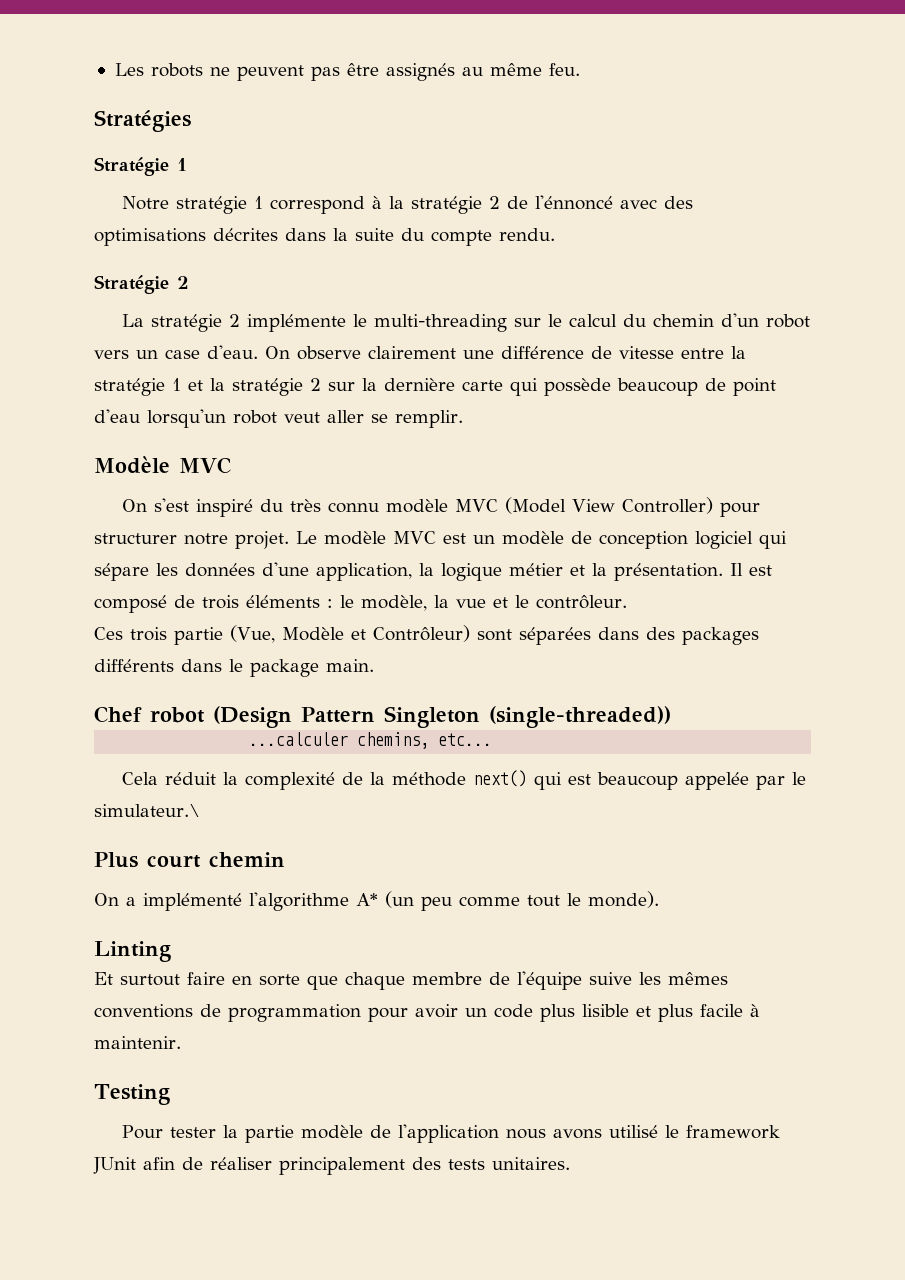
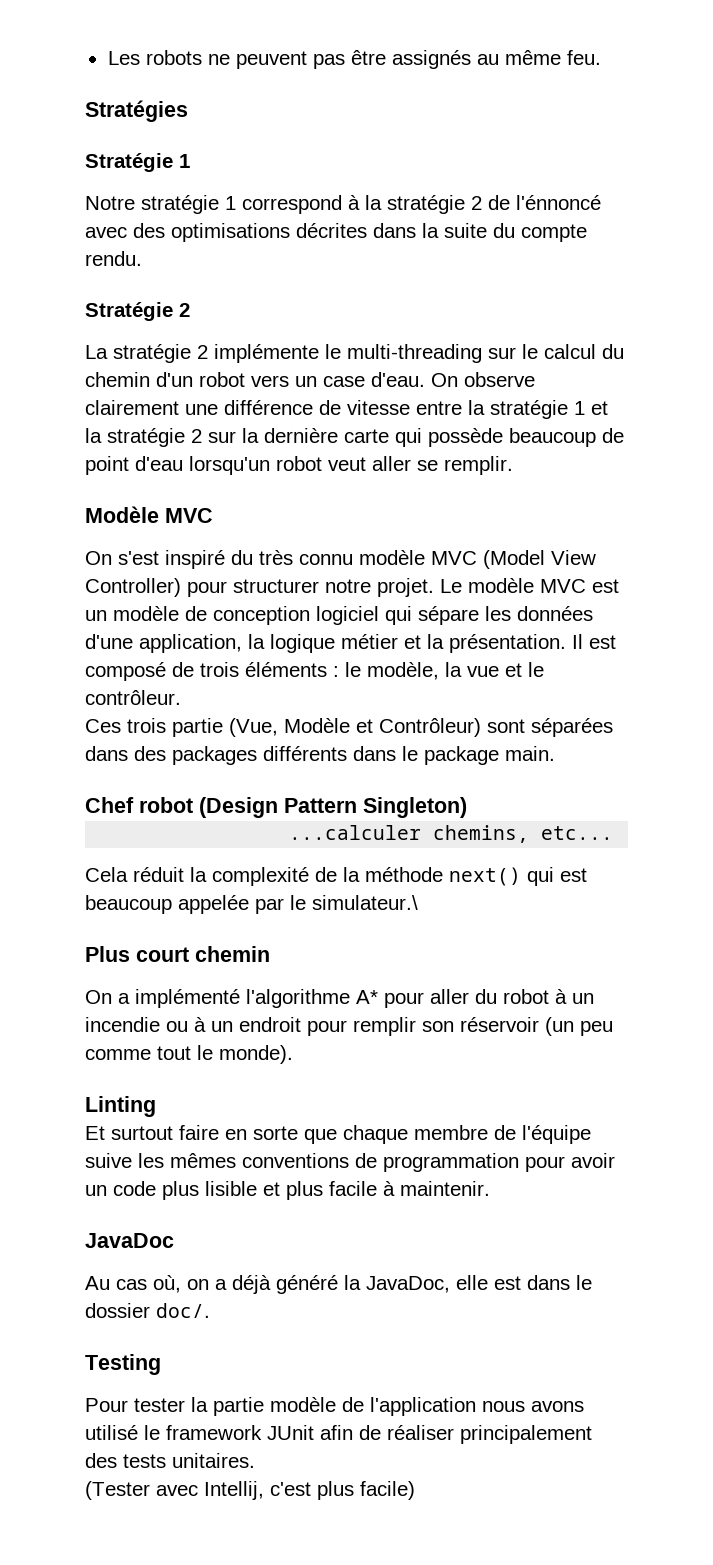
[383,706,671,728] Singleton (single-threaded)) -> [363,797,467,818] Singleton)
(378, 899) none -> [384,989,594,1008] [85,1017,539,1036] pour aller du robot à un incendie ou à un endroit pour remplir son réservoir
(181, 1042) none -> [85,1233,174,1248] [85,1275,592,1294] [85,1303,210,1318] // JavaDoc // Au cas où, on a déjà généré la JavaDoc, elle est dans le dossier doc/.
(570, 1163) none -> [85,1481,415,1500] // (Tester avec Intellij, c'est plus facile)

